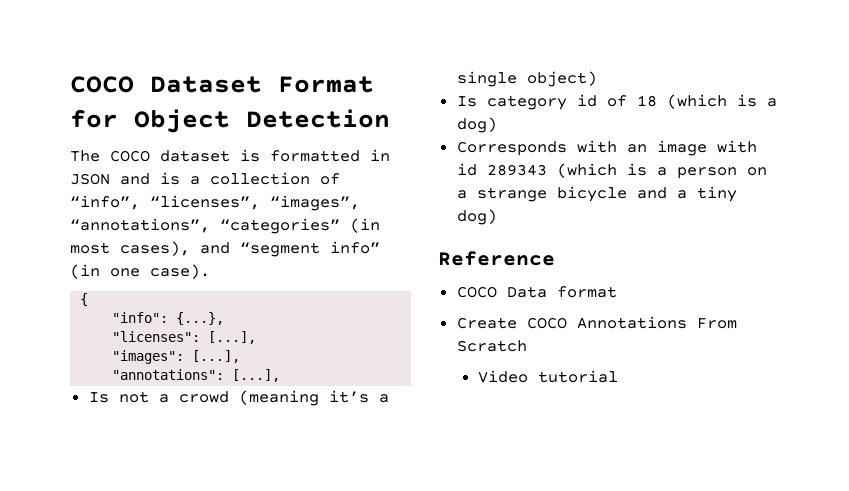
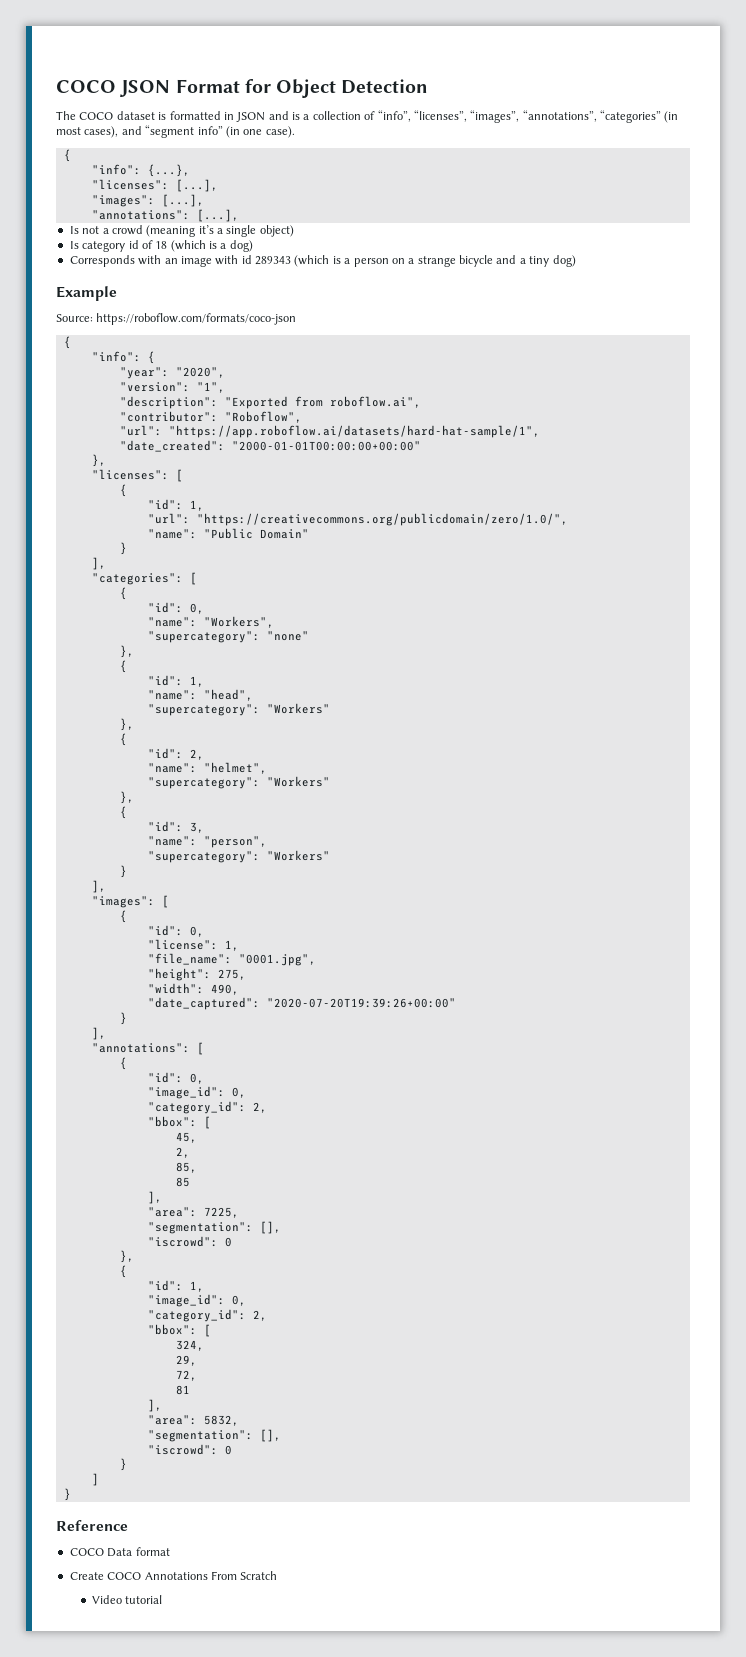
[70,76,262,93] COCO Dataset -> [56,80,171,97] COCO JSON
(497, 217) none -> [56,286,117,301] [56,313,297,325] [63,336,71,349] [91,351,155,364] [119,367,225,379] [119,382,225,393] [119,396,421,409] [119,411,302,423] [119,425,540,438] [119,440,421,452] [91,454,106,467] [91,469,183,482] [119,484,127,497] [147,499,204,511] [147,513,568,526] [147,528,309,539] [119,542,127,555] [91,557,106,570] [91,572,197,585] [119,587,127,600] [147,602,204,614] [147,616,274,628] [147,631,309,643] [119,645,134,658] [119,660,127,673] [147,675,204,687] [147,689,253,701] [147,703,330,716] [119,718,134,731] [119,733,127,746] [147,748,204,760] [147,762,267,774] [147,776,330,789] [119,791,134,804] [119,806,127,819] [147,821,204,833] [147,836,267,848] [147,850,330,863] [119,865,127,878] [91,880,106,893] [91,895,169,908] [119,910,127,923] [147,925,204,937] [147,939,239,951] [147,953,316,966] [147,968,246,981] [147,983,239,995] [147,997,456,1010] [119,1012,127,1025] [91,1027,106,1040] [91,1042,204,1055] [119,1057,127,1070] [147,1072,204,1084] [147,1086,246,1099] [147,1101,267,1114] [147,1116,211,1129] [175,1132,197,1143] [175,1147,190,1158] [175,1162,197,1173] [175,1177,190,1187] [147,1191,162,1204] [147,1207,239,1218] [147,1221,281,1234] [147,1236,232,1247] [119,1250,134,1263] [119,1265,127,1278] [147,1280,204,1292] [147,1294,246,1307] [147,1309,267,1322] [147,1324,211,1337] [175,1340,204,1351] [175,1355,197,1366] [175,1370,197,1381] [175,1385,190,1395] [147,1399,162,1412] [147,1415,239,1426] [147,1429,281,1442] [147,1444,232,1455] [119,1458,127,1471] [91,1473,99,1486] [63,1488,71,1501] // Example // Source: https://roboflow.com/formats/coco-json // { // "info": { // "year": "2020", // "version": "1", // "description": "Exported from roboflow.ai", // "contributor": "Roboflow", // "url": "https://app.roboflow.ai/datasets/hard-hat-sample/1", // "date_created": "2000-01-01T00:00:00+00:00" // }, // "licenses": [ // { // "id": 1, // "url": "https://creativecommons.org/publicdomain/zero/1.0/", // "name": "Public Domain" // } // ], // "categories": [ // { // "id": 0, // "name": "Workers", // "supercategory": "none" // }, // { // "id": 1, // "name": "head", // "supercategory": "Workers" // }, // { // "id": 2, // "name": "helmet", // "supercategory": "Workers" // }, // { // "id": 3, // "name": "person", // "supercategory": "Workers" // } // ], // "images": [ // { // "id": 0, // "license": 1, // "file_name": "0001.jpg", // "height": 275, // "width": 490, // "date_captured": "2020-07-20T19:39:26+00:00" // } // ], // "annotations": [ // { // "id": 0, // "image_id": 0, // "category_id": 2, // "bbox": [ // 45, // 2, // 85, // 85 // ], // "area": 7225, // "segmentation": [], // "iscrowd": 0 // }, // { // "id": 1, // "image_id": 0, // "category_id": 2, // "bbox": [ // 324, // 29, // 72, // 81 // ], // "area": 5832, // "segmentation": [], // "iscrowd": 0 // } // ] // }

